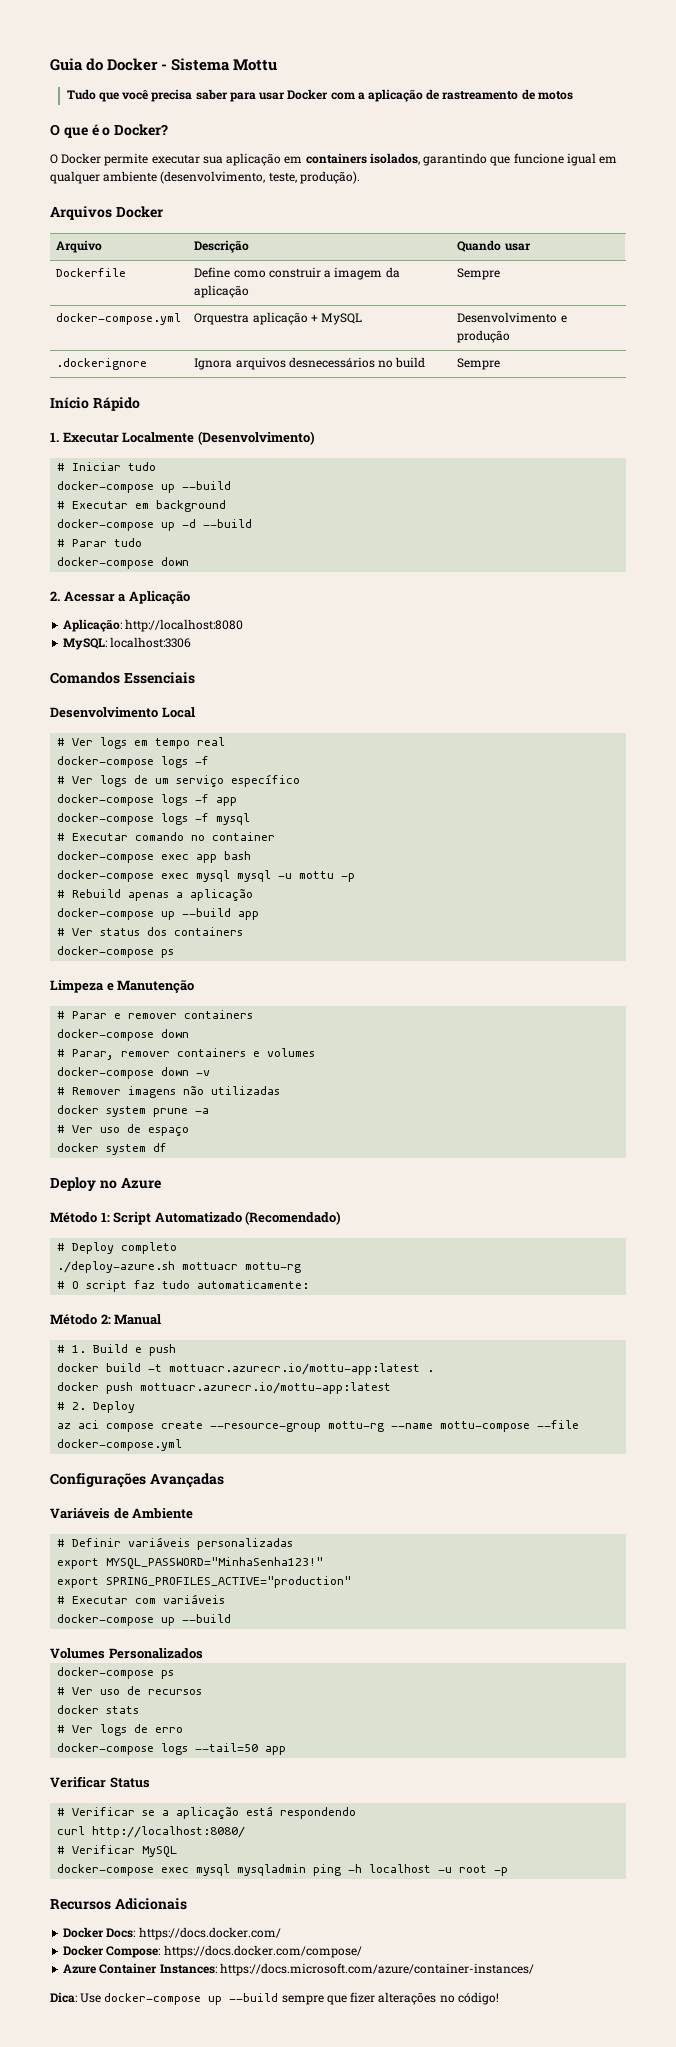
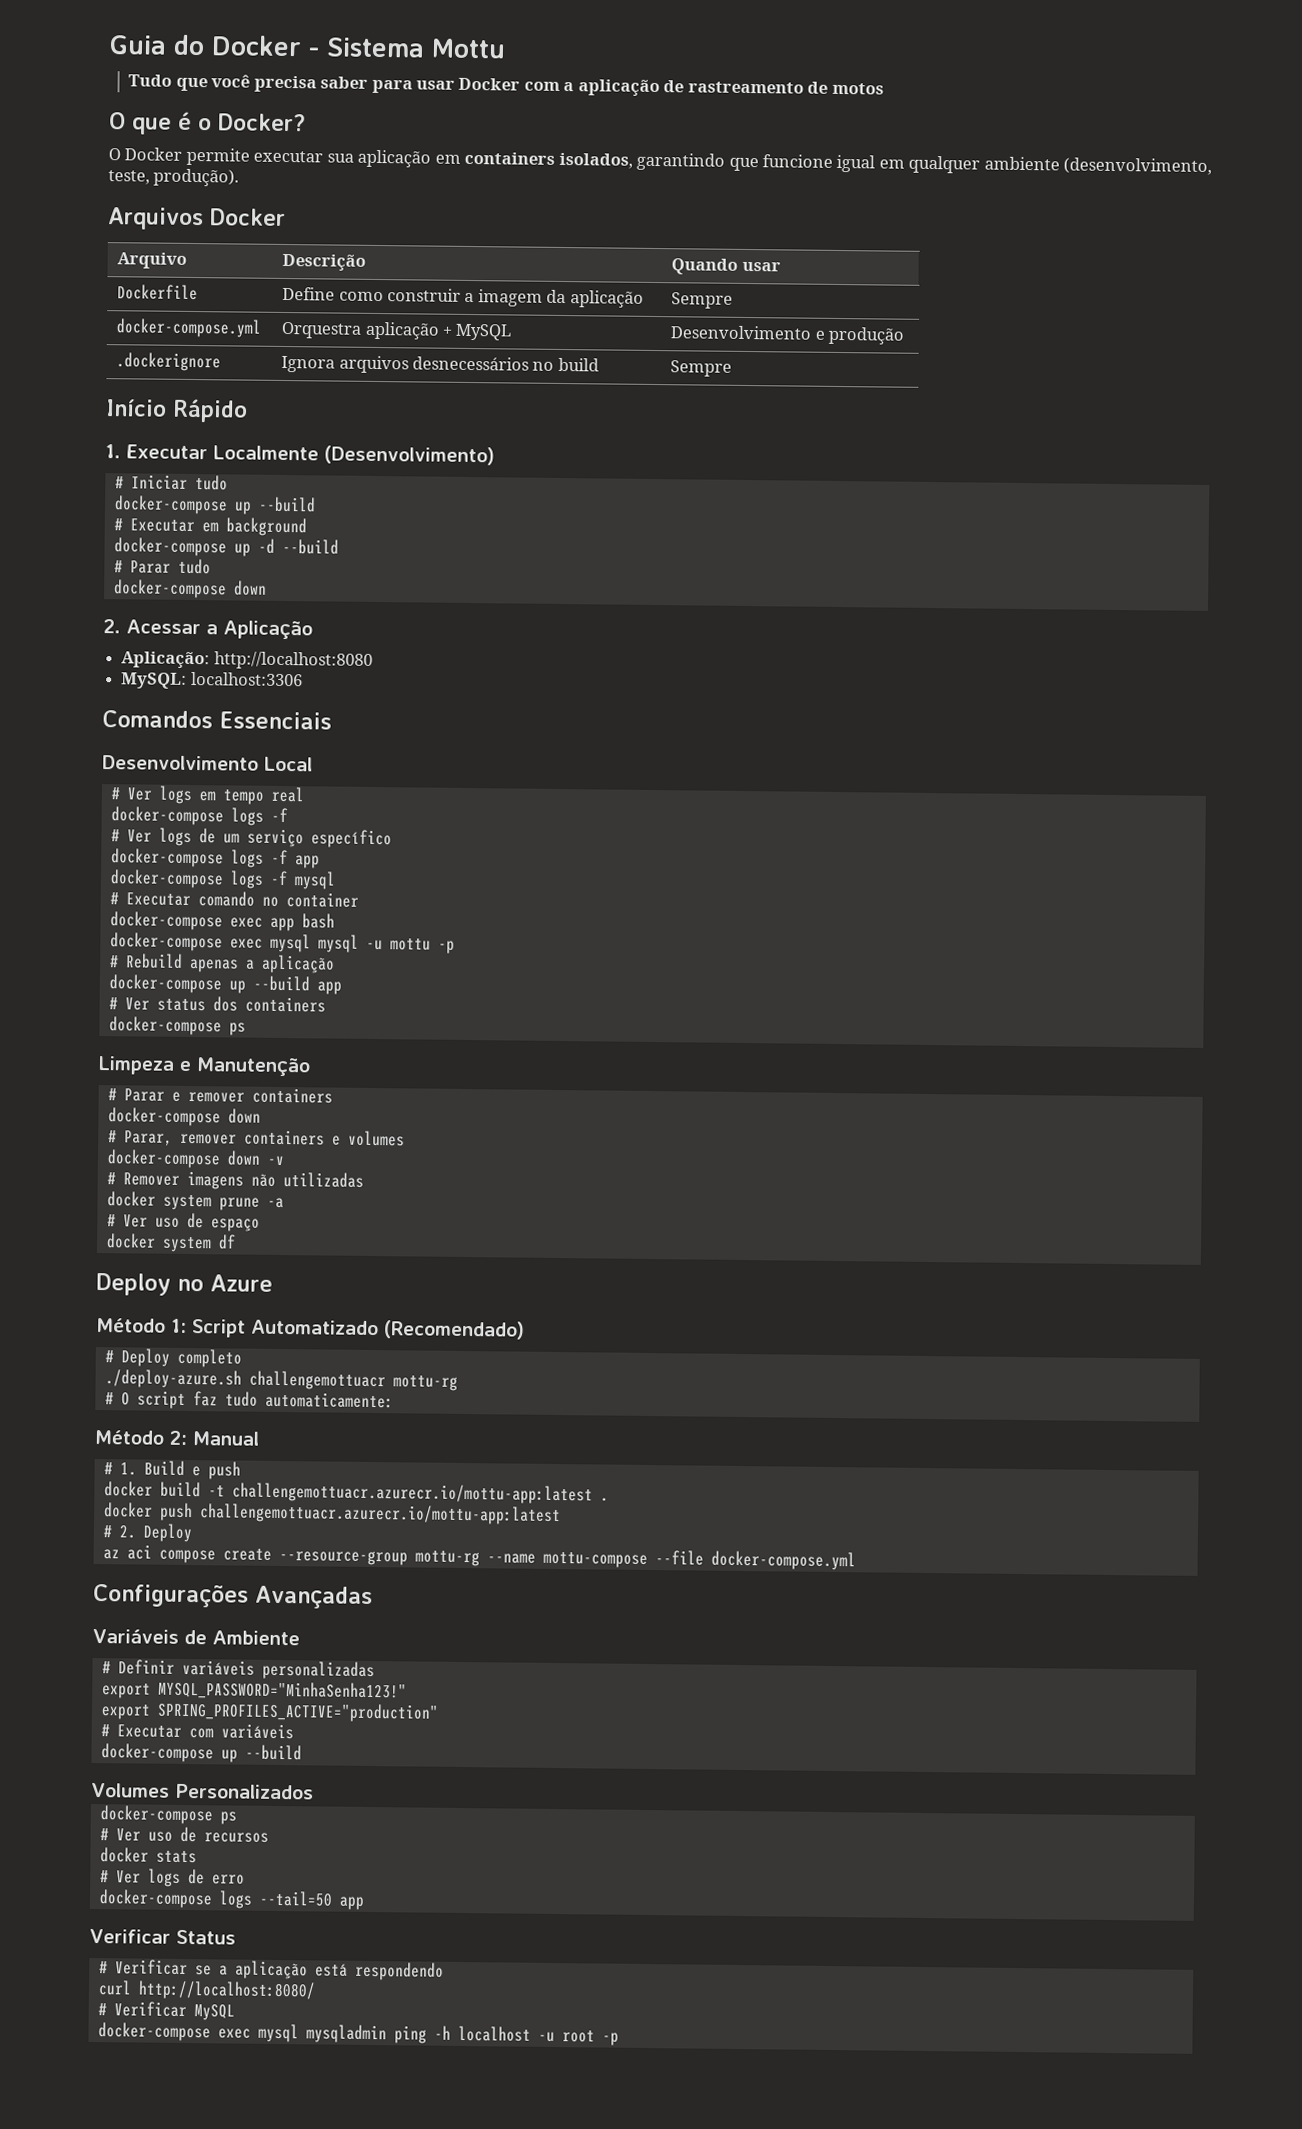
[182,1262,239,1270] mottuacr -> [248,1370,386,1391] challengemottuacr
[169,1363,421,1375] mottuacr.azurecr.io/mottu-app:latest -> [231,1482,593,1505] challengemottuacr.azurecr.io/mottu-app:latest
[140,1382,392,1394] mottuacr.azurecr.io/mottu-app:latest -> [199,1503,561,1526] challengemottuacr.azurecr.io/mottu-app:latest
[50,1898,187,1910] [63,1927,281,1940] [63,1945,362,1958] [63,1963,534,1976] [50,1992,499,2005] // Recursos Adicionais // Docker Docs: https://docs.docker.com/ // Docker Compose: https://docs.docker.com/compose/ // Azure Container Instances: https://docs.microsoft.com/azure/container-instances/ // Dica: Use docker-compose up --build sempre que fizer alterações no código! -> (619, 2039) none

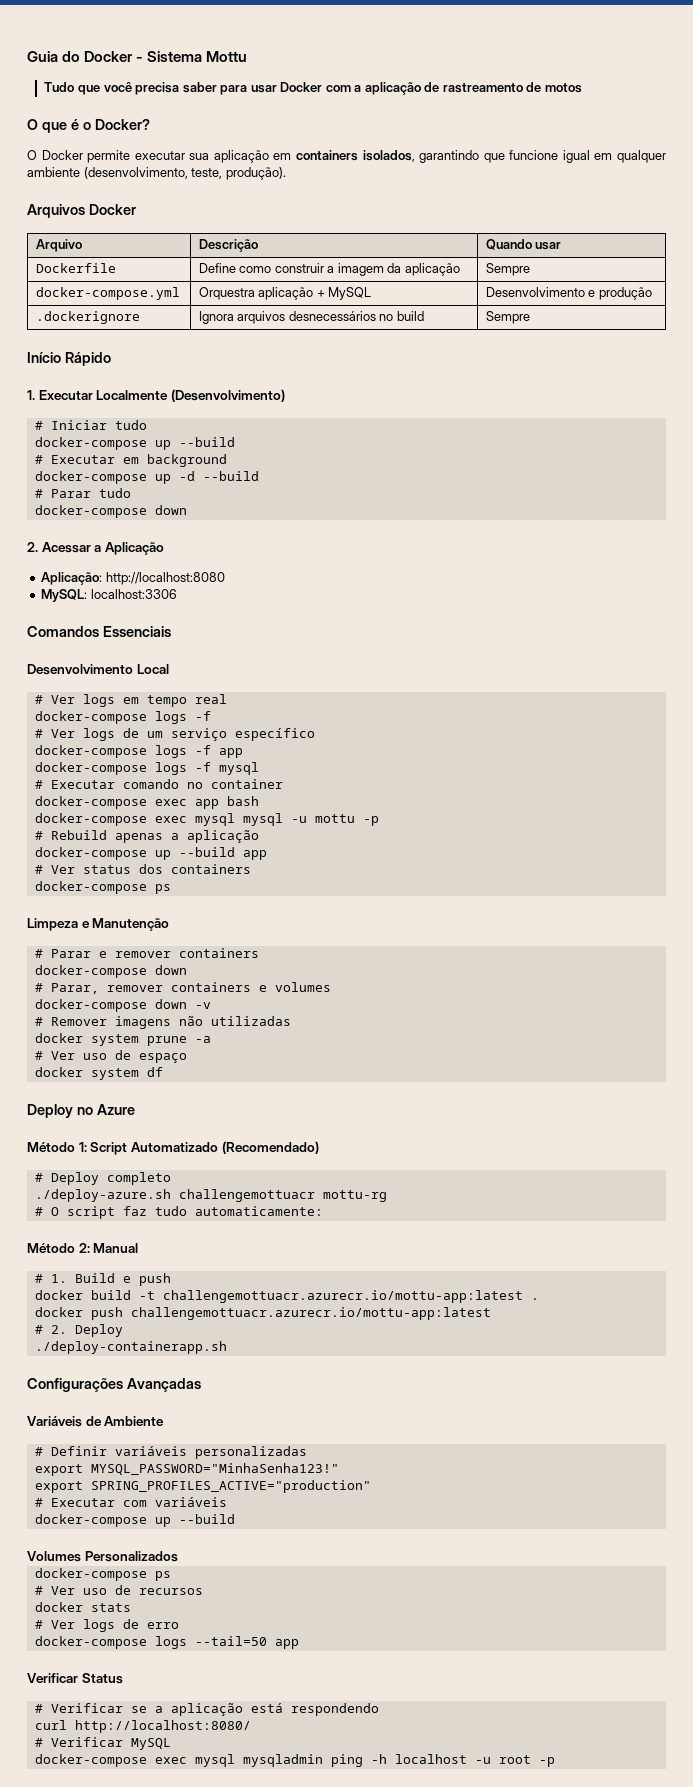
[102,1544,856,1571] az aci compose create --resource-group mottu-rg --name mottu-compose --file docker-compose.yml -> [34,1341,227,1354] ./deploy-containerapp.sh

